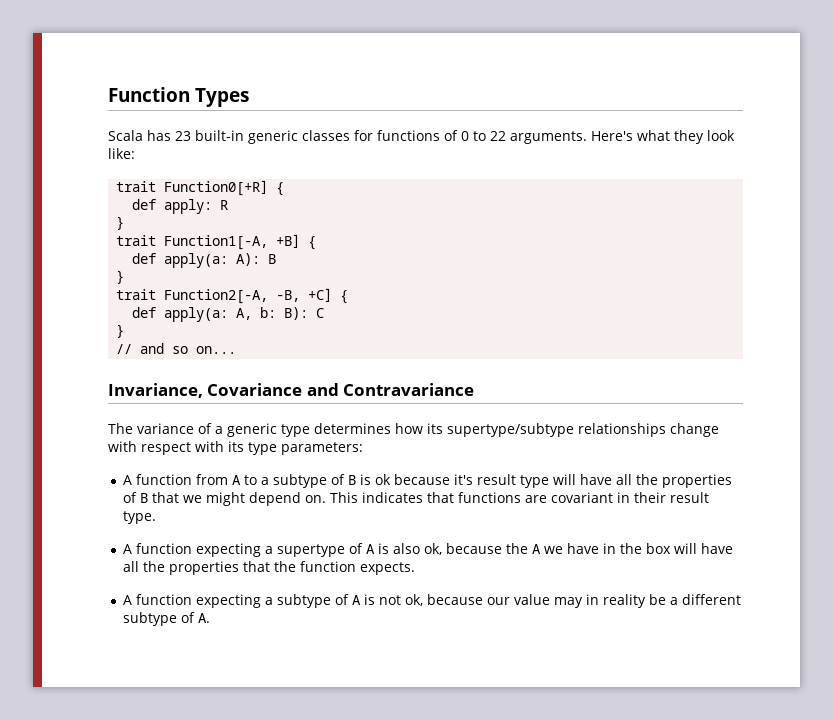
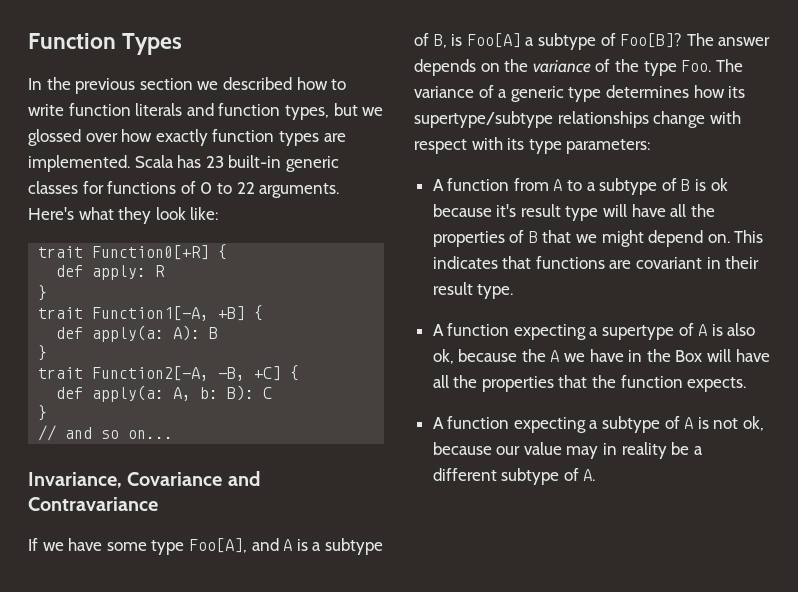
(250, 97) none -> [28,77,347,94] [28,103,384,120] [28,129,346,146] [28,155,130,172] In the previous section we described how to write function literals and function types, but we glossed over how exactly function types are implemented.
(475, 389) none -> [28,538,383,555] [414,33,771,50] [414,59,712,76] If we have some type Foo[A], and A is a subtype of B, is Foo[A] a subtype of Foo[B]? The answer depends on the variance of the type Foo.
[646,543,672,554] box -> [675,350,703,362] Box

